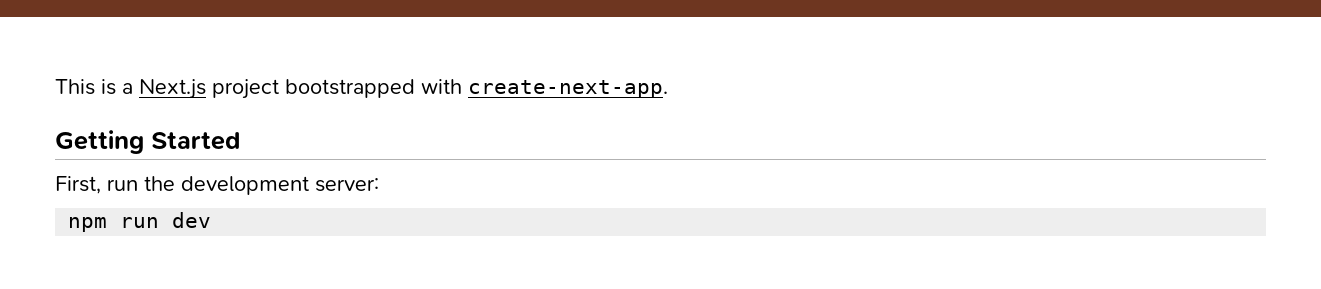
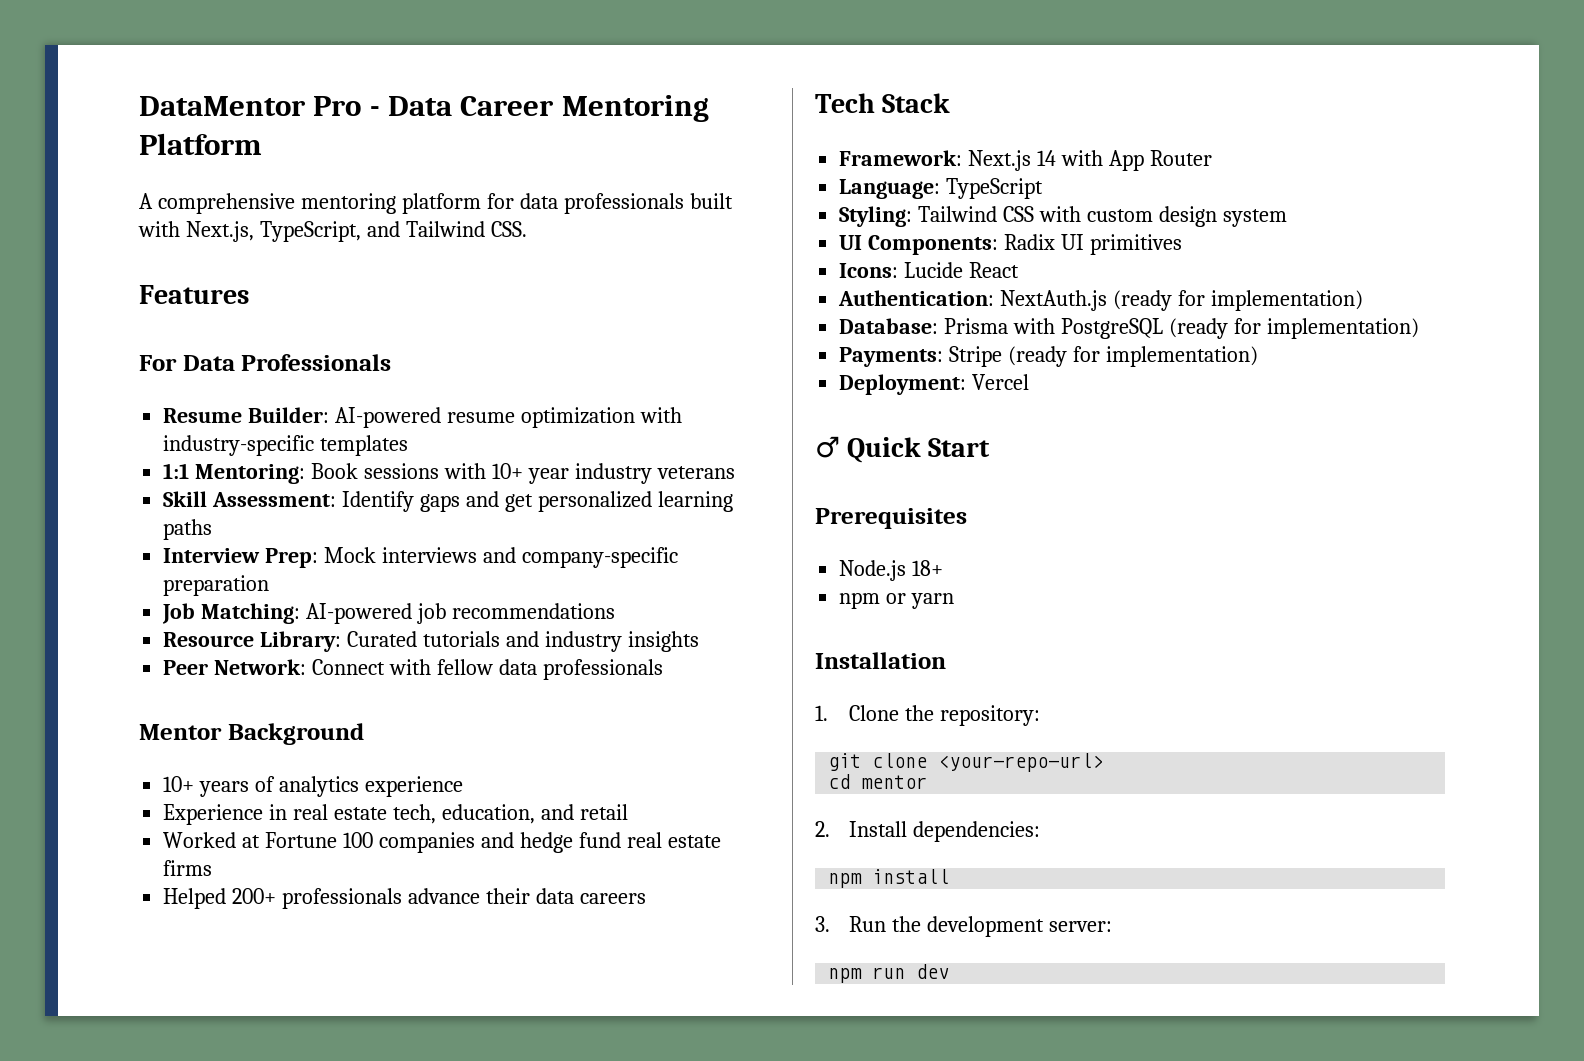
[55,79,668,99] [55,130,240,154] [55,176,138,194] This is a Next.js project bootstrapped with create-next-app. // Getting Started // First, run -> [139,95,709,122] [139,133,262,155] [139,193,733,214] [138,221,527,242] [139,285,249,304] [139,354,392,371] [163,407,682,428] [163,435,409,456] [163,463,735,484] [163,491,733,512] [163,519,213,540] [163,547,678,568] [163,575,270,596] [162,603,615,624] [163,631,699,652] [163,659,663,680] [139,723,364,745] [163,776,463,797] [163,804,628,825] [163,832,721,853] [163,860,213,876] [163,888,646,909] [815,93,951,113] [839,150,1212,171] [839,178,1044,199] [839,206,1287,227] [839,234,1182,255] [839,262,1020,278] [838,290,1363,311] [839,318,1419,339] [839,346,1258,367] [839,374,1030,395] [815,436,990,463] [815,508,967,529] [839,560,944,581] [839,592,955,609] [815,652,946,669] [815,705,1040,726] [828,753,1104,772] [828,774,928,789] [815,821,1040,842] [828,869,950,888] [815,916,886,932] DataMentor Pro - Data Career Mentoring Platform // A comprehensive mentoring platform for data professionals built with Next.js, TypeScript, and Tailwind CSS. // Features // For Data Professionals // Resume Builder: AI-powered resume optimization with industry-specific templates // 1:1 Mentoring: Book sessions with 10+ year industry veterans // Skill Assessment: Identify gaps and get personalized learning paths // Interview Prep: Mock interviews and company-specific preparation // Job Matching: AI-powered job recommendations // Resource Library: Curated tutorials and industry insights // Peer Network: Connect with fellow data professionals // Mentor Background // 10+ years of analytics experience // Experience in real estate tech, education, and retail // Worked at Fortune 100 companies and hedge fund real estate firms // Helped 200+ professionals advance their data careers // Tech Stack // Framework: Next.js 14 with App Router // Language: TypeScript // Styling: Tailwind CSS with custom design system // UI Components: Radix UI primitives // Icons: Lucide React // Authentication: NextAuth.js (ready for implementation) // Database: Prisma with PostgreSQL (ready for implementation) // Payments: Stripe (ready for implementation) // Deployment: Vercel // ♂ Quick Start // Prerequisites // Node.js 18+ // npm or yarn // Installation // 1. Clone the repository: // git clone <your-repo-url> // cd mentor // 2. Install dependencies: // npm install // 3. Run

